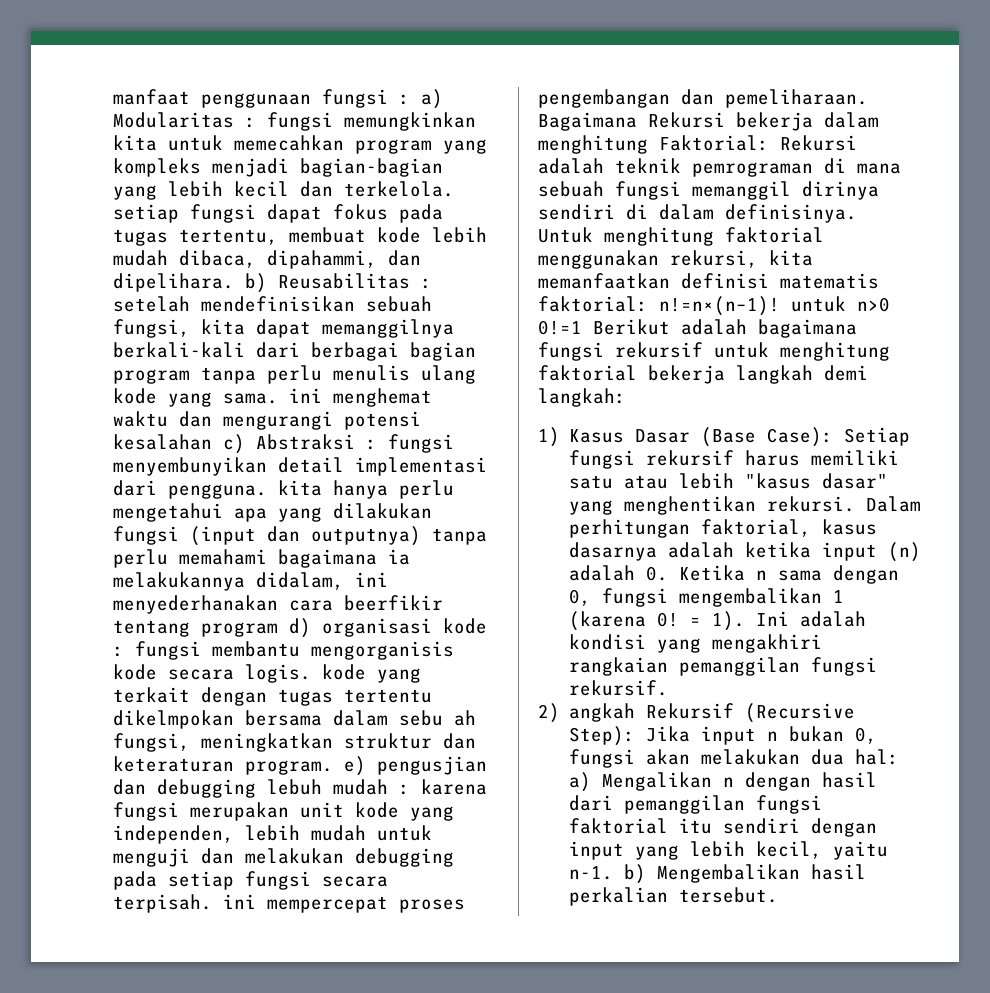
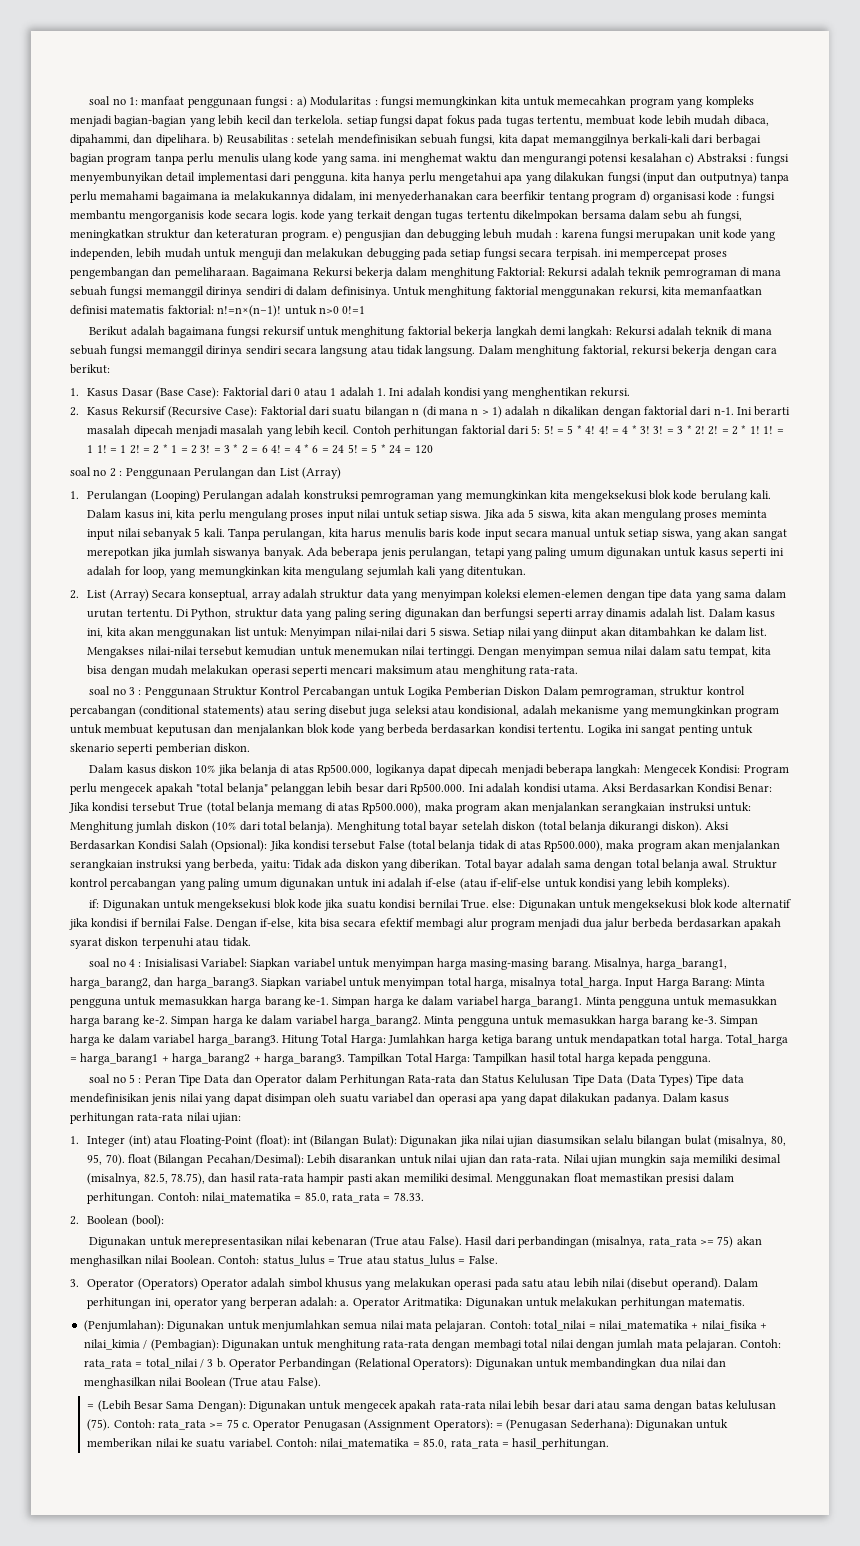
(113, 97) none -> [89,96,138,105] soal no 1:
(582, 327) none -> (366, 310) //
[538,427,911,447] [569,450,900,469] [569,473,889,489] [569,496,922,515] [569,519,878,538] [569,542,922,562] [569,565,900,584] [569,588,845,607] [569,611,867,631] [569,634,823,653] [569,657,878,676] [569,680,669,696] [538,703,856,723] [569,726,878,746] [569,749,900,768] [569,772,878,792] [569,795,823,814] [569,818,878,837] [569,841,889,860] [569,864,867,884] [569,887,779,906] // 1) Kasus Dasar (Base Case): Setiap fungsi rekursif harus memiliki satu atau lebih "kasus dasar" yang menghentikan rekursi. Dalam perhitungan faktorial, kasus dasarnya adalah ketika input (n) adalah 0. Ketika n sama dengan 0, fungsi mengembalikan 1 (karena 0! = 1). Ini adalah kondisi yang mengakhiri rangkaian pemanggilan fungsi rekursif. // 2) angkah Rekursif (Recursive Step): Jika input n bukan 0, fungsi akan melakukan dua hal: a) Mengalikan n dengan hasil dari pemanggilan fungsi faktorial itu sendiri dengan input yang lebih kecil, yaitu n-1. b) Mengembalikan hasil perkalian tersebut. -> [615,326,773,336] [70,345,777,357] [70,364,110,374] [70,387,631,399] [70,406,791,418] [87,425,784,437] [87,444,433,454] [70,467,341,479] [70,490,772,502] [87,509,767,521] [87,528,787,540] [87,547,784,559] [87,566,526,578] [70,589,786,601] [87,608,775,620] [87,627,768,639] [87,646,771,658] [87,665,578,677] [89,686,745,698] [70,705,780,717] [70,724,753,736] [70,743,251,755] [89,764,789,776] [70,783,773,795] [69,802,751,814] [70,821,729,833] [70,840,781,852] [70,859,777,871] [70,878,730,890] [89,899,791,911] [69,918,782,930] [70,937,251,949] [89,958,728,970] [70,977,766,989] [70,996,777,1008] [70,1015,758,1027] [70,1034,788,1046] [70,1053,712,1065] [89,1074,744,1086] [70,1093,730,1105] [70,1112,242,1124] [70,1135,786,1147] [87,1154,781,1166] [87,1173,734,1185] [87,1192,424,1204] [70,1215,164,1227] [89,1236,762,1248] [70,1255,498,1267] [70,1278,759,1290] [87,1297,746,1309] [83,1320,767,1332] [83,1339,782,1351] [83,1358,727,1370] [83,1377,321,1389] [87,1400,776,1412] [87,1419,729,1431] [87,1438,610,1450] Rekursi adalah teknik di mana sebuah fungsi memanggil dirinya sendiri secara langsung atau tidak langsung. Dalam menghitung faktorial, rekursi bekerja dengan cara berikut: // 1. Kasus Dasar (Base Case): Faktorial dari 0 atau 1 adalah 1. Ini adalah kondisi yang menghentikan rekursi. // 2. Kasus Rekursif (Recursive Case): Faktorial dari suatu bilangan n (di mana n > 1) adalah n dikalikan dengan faktorial dari n-1. Ini berarti masalah dipecah menjadi masalah yang lebih kecil. Contoh perhitungan faktorial dari 5: 5! = 5 * 4! 4! = 4 * 3! 3! = 3 * 2! 2! = 2 * 1! 1! = 1 1! = 1 2! = 2 * 1 = 2 3! = 3 * 2 = 6 4! = 4 * 6 = 24 5! = 5 * 24 = 120 // soal no 2 : Penggunaan Perulangan dan List (Array) // 1. Perulangan (Looping) Perulangan adalah konstruksi pemrograman yang memungkinkan kita mengeksekusi blok kode berulang kali. Dalam kasus ini, kita perlu mengulang proses input nilai untuk setiap siswa. Jika ada 5 siswa, kita akan mengulang proses meminta input nilai sebanyak 5 kali. Tanpa perulangan, kita harus menulis baris kode input secara manual untuk setiap siswa, yang akan sangat merepotkan jika jumlah siswanya banyak. Ada beberapa jenis perulangan, tetapi yang paling umum digunakan untuk kasus seperti ini adalah for loop, yang memungkinkan kita mengulang sejumlah kali yang ditentukan. // 2. List (Array) Secara konseptual, array adalah struktur data yang menyimpan koleksi elemen-elemen dengan tipe data yang sama dalam urutan tertentu. Di Python, struktur data yang paling sering digunakan dan berfungsi seperti array dinamis adalah list. Dalam kasus ini, kita akan menggunakan list untuk: Menyimpan nilai-nilai dari 5 siswa. Setiap nilai yang diinput akan ditambahkan ke dalam list. Mengakses nilai-nilai tersebut kemudian untuk menemukan nilai tertinggi. Dengan menyimpan semua nilai dalam satu tempat, kita bisa dengan mudah melakukan operasi seperti mencari maksimum atau menghitung rata-rata. // soal no 3 : Penggunaan Struktur Kontrol Percabangan untuk Logika Pemberian Diskon Dalam pemrograman, struktur kontrol percabangan (conditional statements) atau sering disebut juga seleksi atau kondisional, adalah mekanisme yang memungkinkan program untuk membuat keputusan dan menjalankan blok kode yang berbeda berdasarkan kondisi tertentu. Logika ini sangat penting untuk skenario seperti pemberian diskon. // Dalam kasus diskon 10% jika belanja di atas Rp500.000, logikanya dapat dipecah menjadi beberapa langkah: Mengecek Kondisi: Program perlu mengecek apakah "total belanja" pelanggan lebih besar dari Rp500.000. Ini adalah kondisi utama. Aksi Berdasarkan Kondisi Benar: Jika kondisi tersebut True (total belanja memang di atas Rp500.000), maka program akan menjalankan serangkaian instruksi untuk: Menghitung jumlah diskon (10% dari total belanja). Menghitung total bayar setelah diskon (total belanja dikurangi diskon). Aksi Berdasarkan Kondisi Salah (Opsional): Jika kondisi tersebut False (total belanja tidak di atas Rp500.000), maka program akan menjalankan serangkaian instruksi yang berbeda, yaitu: Tidak ada diskon yang diberikan. Total bayar adalah sama dengan total belanja awal. Struktur kontrol percabangan yang paling umum digunakan untuk ini adalah if-else (atau if-elif-else untuk kondisi yang lebih kompleks). // if: Digunakan untuk mengeksekusi blok kode jika suatu kondisi bernilai True. else: Digunakan untuk mengeksekusi blok kode alternatif jika kondisi if bernilai False. Dengan if-else, kita bisa secara efektif membagi alur program menjadi dua jalur berbeda berdasarkan apakah syarat diskon terpenuhi atau tidak. // soal no 4 : Inisialisasi Variabel: Siapkan variabel untuk menyimpan harga masing-masing barang. Misalnya, harga_barang1, harga_barang2, dan harga_barang3. Siapkan variabel untuk menyimpan total harga, misalnya total_harga. Input Harga Barang: Minta pengguna untuk memasukkan harga barang ke-1. Simpan harga ke dalam variabel harga_barang1. Minta pengguna untuk memasukkan harga barang ke-2. Simpan harga ke dalam variabel harga_barang2. Minta pengguna untuk memasukkan harga barang ke-3. Simpan harga ke dalam variabel harga_barang3. Hitung Total Harga: Jumlahkan harga ketiga barang untuk mendapatkan total harga. Total_harga = harga_barang1 + harga_barang2 + harga_barang3. Tampilkan Total Harga: Tampilkan hasil total harga kepada pengguna. // soal no 5 : Peran Tipe Data dan Operator dalam Perhitungan Rata-rata dan Status Kelulusan Tipe Data (Data Types) Tipe data mendefinisikan jenis nilai yang dapat disimpan oleh suatu variabel dan operasi apa yang dapat dilakukan padanya. Dalam kasus perhitungan rata-rata nilai ujian: // 1. Integer (int) atau Floating-Point (float): int (Bilangan Bulat): Digunakan jika nilai ujian diasumsikan selalu bilangan bulat (misalnya, 80, 95, 70). float (Bilangan Pecahan/Desimal): Lebih disarankan untuk nilai ujian dan rata-rata. Nilai ujian mungkin saja memiliki desimal (misalnya, 82.5, 78.75), dan hasil rata-rata hampir pasti akan memiliki desimal. Menggunakan float memastikan presisi dalam perhitungan. Contoh: nilai_matematika = 85.0, rata_rata = 78.33. // 2. Boolean (bool): // Digunakan untuk merepresentasikan nilai kebenaran (True atau False). Hasil dari perbandingan (misalnya, rata_rata >= 75) akan menghasilkan nilai Boolean. Contoh: status_lulus = True atau status_lulus = False. // 3. Operator (Operators) Operator adalah simbol khusus yang melakukan operasi pada satu atau lebih nilai (disebut operand). Dalam perhitungan ini, operator yang berperan adalah: a. Operator Aritmatika: Digunakan untuk melakukan perhitungan matematis. // (Penjumlahan): Digunakan untuk menjumlahkan semua nilai mata pelajaran. Contoh: total_nilai = nilai_matematika + nilai_fisika + nilai_kimia / (Pembagian): Digunakan untuk menghitung rata-rata dengan membagi total nilai dengan jumlah mata pelajaran. Contoh: rata_rata = total_nilai / 3 b. Operator Perbandingan (Relational Operators): Digunakan untuk membandingkan dua nilai dan menghasilkan nilai Boolean (True atau False). // = (Lebih Besar Sama Dengan): Digunakan untuk mengecek apakah rata-rata nilai lebih besar dari atau sama dengan batas kelulusan (75). Contoh: rata_rata >= 75 c. Operator Penugasan (Assignment Operators): = (Penugasan Sederhana): Digunakan untuk memberikan nilai ke suatu variabel. Contoh: nilai_matematika = 85.0, rata_rata = hasil_perhitungan.

